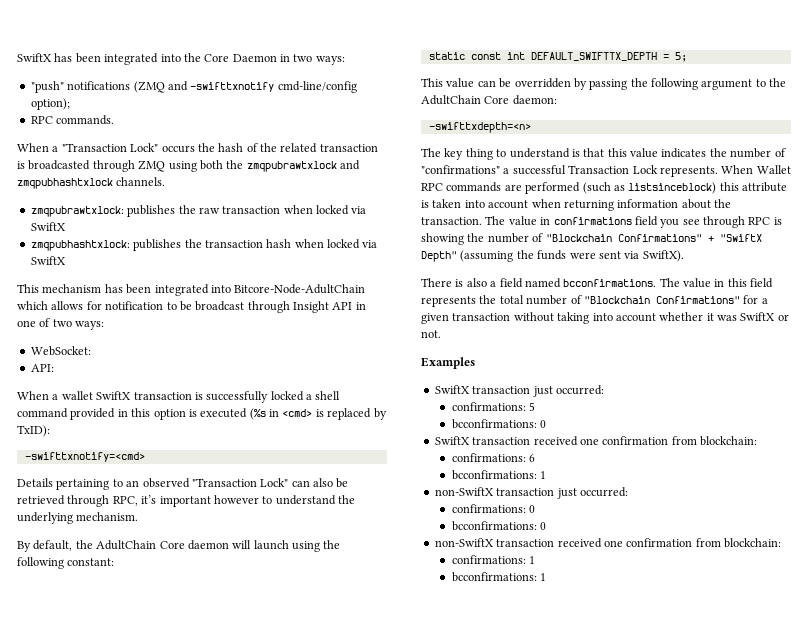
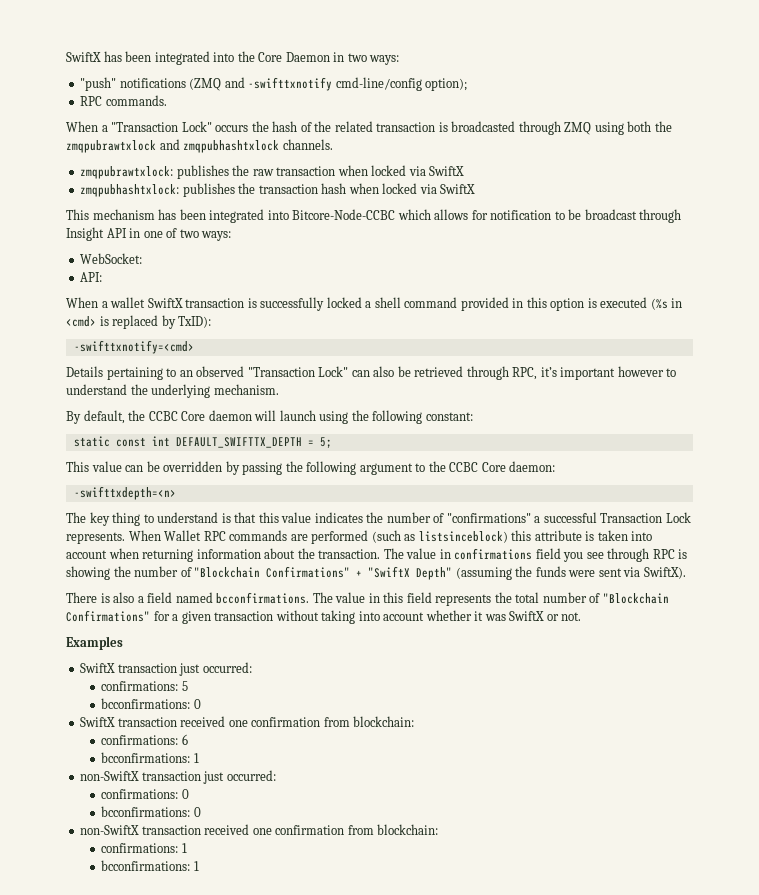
[234,284,366,294] Bitcore-Node-AdultChain -> [292,209,396,220] Bitcore-Node-CCBC
[96,540,157,550] AdultChain -> [148,411,178,421] CCBC
[421,95,481,105] AdultChain -> [449,462,479,472] CCBC

